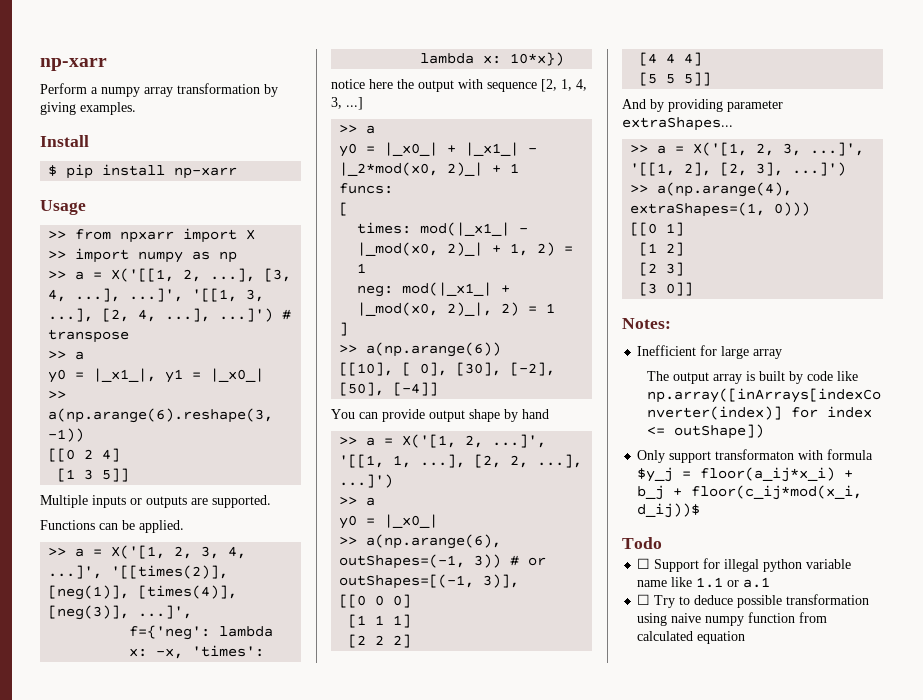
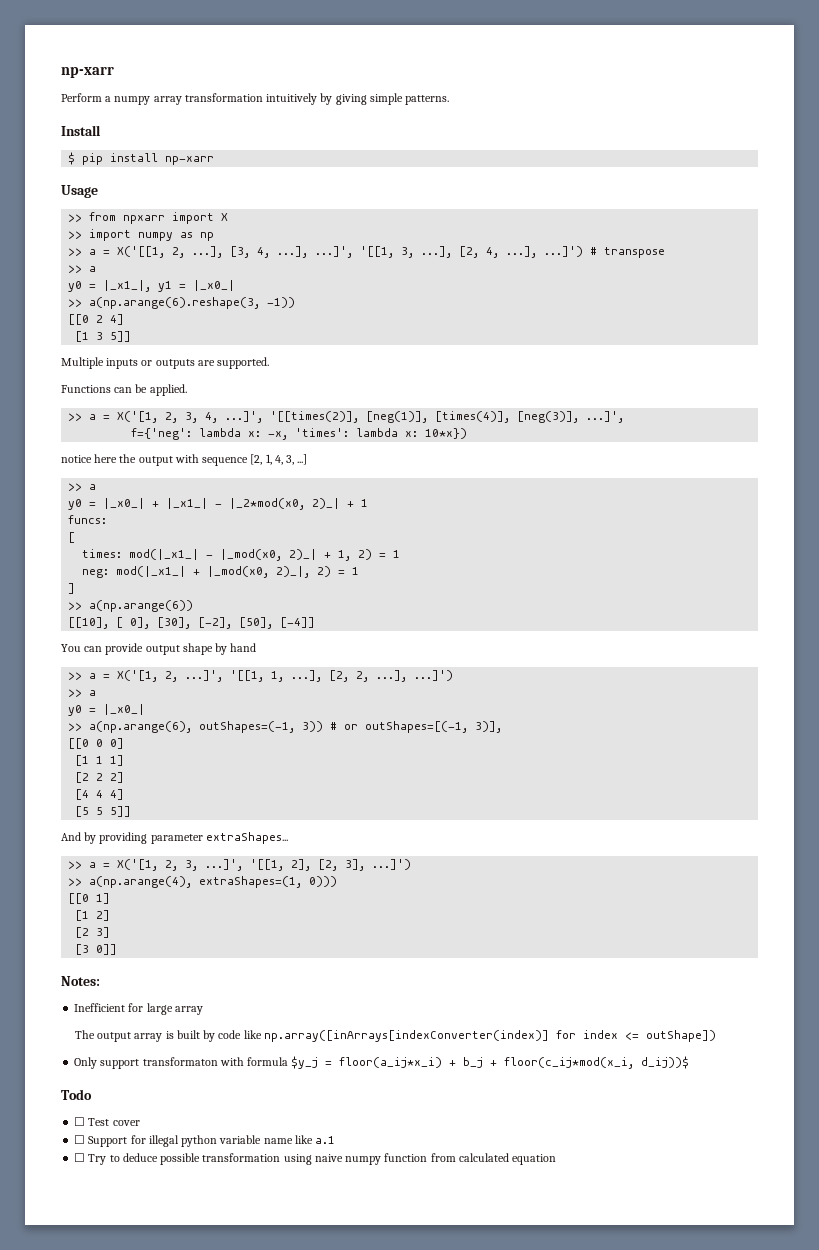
(260, 88) none -> [266,93,318,105] intuitively
[80,102,136,115] examples. -> [369,93,450,105] simple patterns.
(662, 543) none -> [74,1117,140,1126] // ☐ Test cover
[696,577,740,588] 1.1 or -> (313, 1139) none

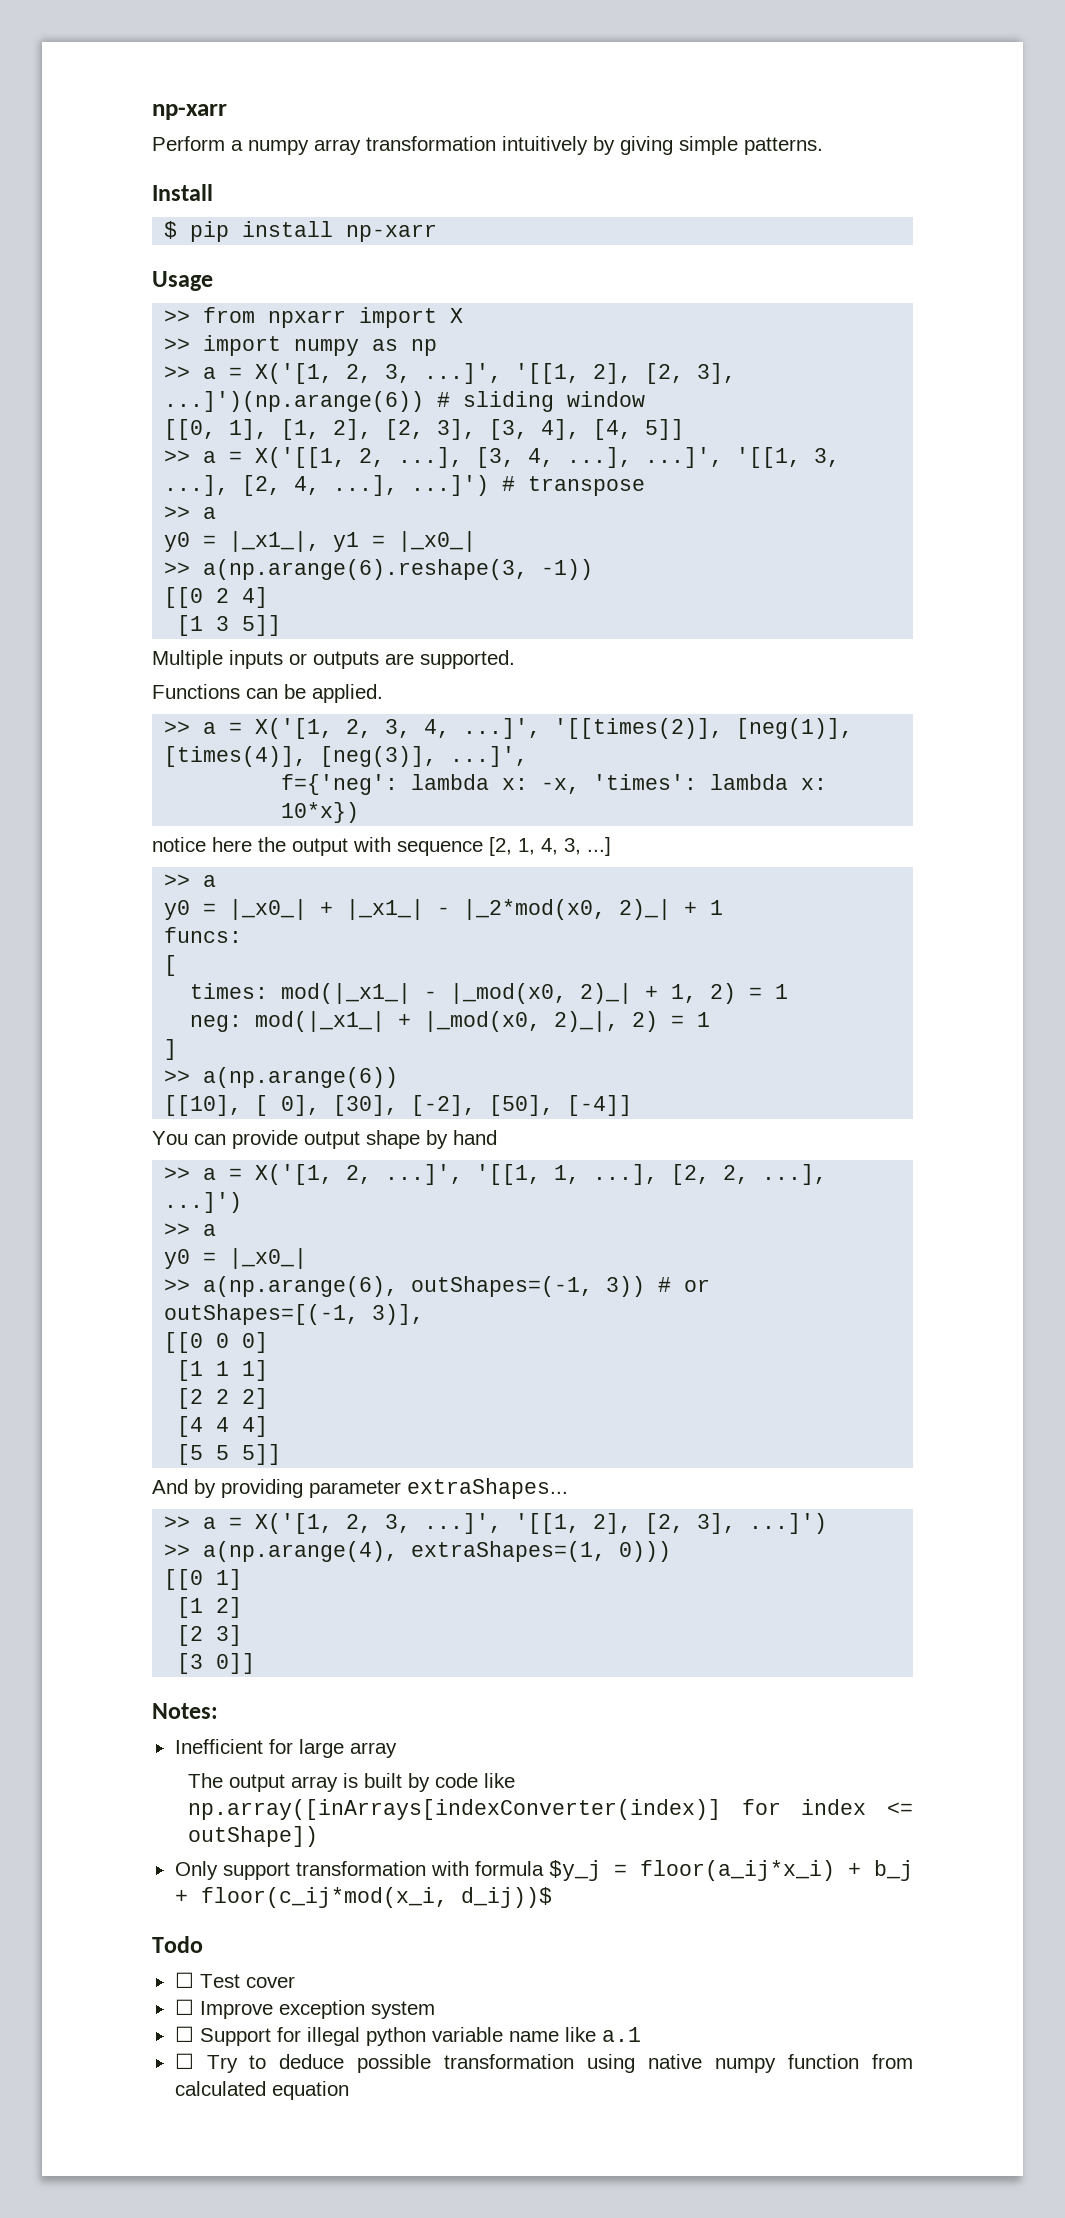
(215, 236) none -> [164,363,737,384] [164,391,646,412] [164,419,685,440] // >> a = X('[1, 2, 3, ...]', '[[1, 2], [2, 3], ...]')(np.arange(6)) # sliding window // [[0, 1], [1, 2], [2, 3], [3, 4], [4, 5]]
[142,1057,218,1066] transformaton -> [295,1861,426,1876] transformation
(140, 1123) none -> [174,1999,435,2019] // ☐ Improve exception system
[314,1154,343,1162] naive -> [648,2054,703,2069] native

